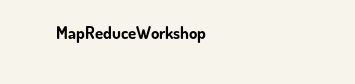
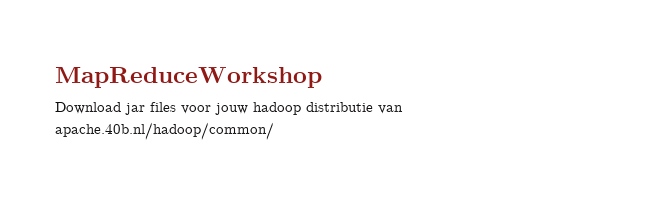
(206, 34) none -> [55,102,403,115] [55,122,274,140] // Download jar files voor jouw hadoop distributie van apache.40b.nl/hadoop/common/

